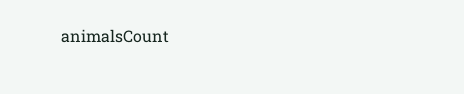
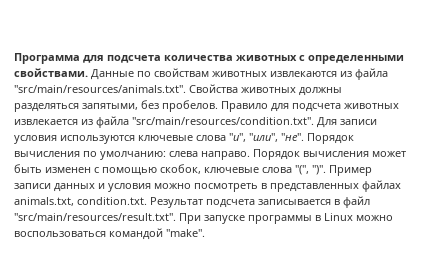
[61,29,169,43] animalsCount -> [14,53,404,64] [14,68,388,80] [14,84,342,96] [14,100,399,112] [14,116,377,128] [14,133,354,144] [14,149,406,160] [14,164,372,176] [14,180,401,192] [14,196,370,208] [14,213,393,224] [14,228,205,240] Программа для подсчета количества животных с определенными свойствами. Данные по свойствам животных извлекаются из файла "src/main/resources/animals.txt". Свойства животных должны разделяться запятыми, без пробелов. Правило для подсчета животных извлекается из файла "src/main/resources/condition.txt". Для записи условия используются ключевые слова "и", "или", "не". Порядок вычисления по умолчанию: слева направо. Порядок вычисления может быть изменен с помощью скобок, ключевые слова "(", ")". Пример записи данных и условия можно посмотреть в представленных файлах animals.txt, condition.txt. Результат подсчета записывается в файл "src/main/resources/result.txt". При запуске программы в Linux можно воспользоваться командой "make".

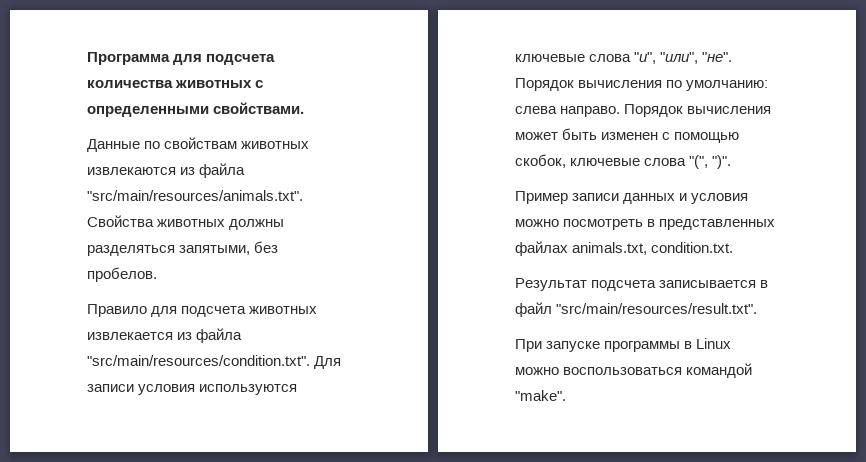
(88, 72) none -> (305, 108) //
(218, 106) none -> (157, 274) //
(326, 170) none -> (732, 162) //
(147, 201) none -> (734, 247) //
(176, 217) none -> (758, 308) //

